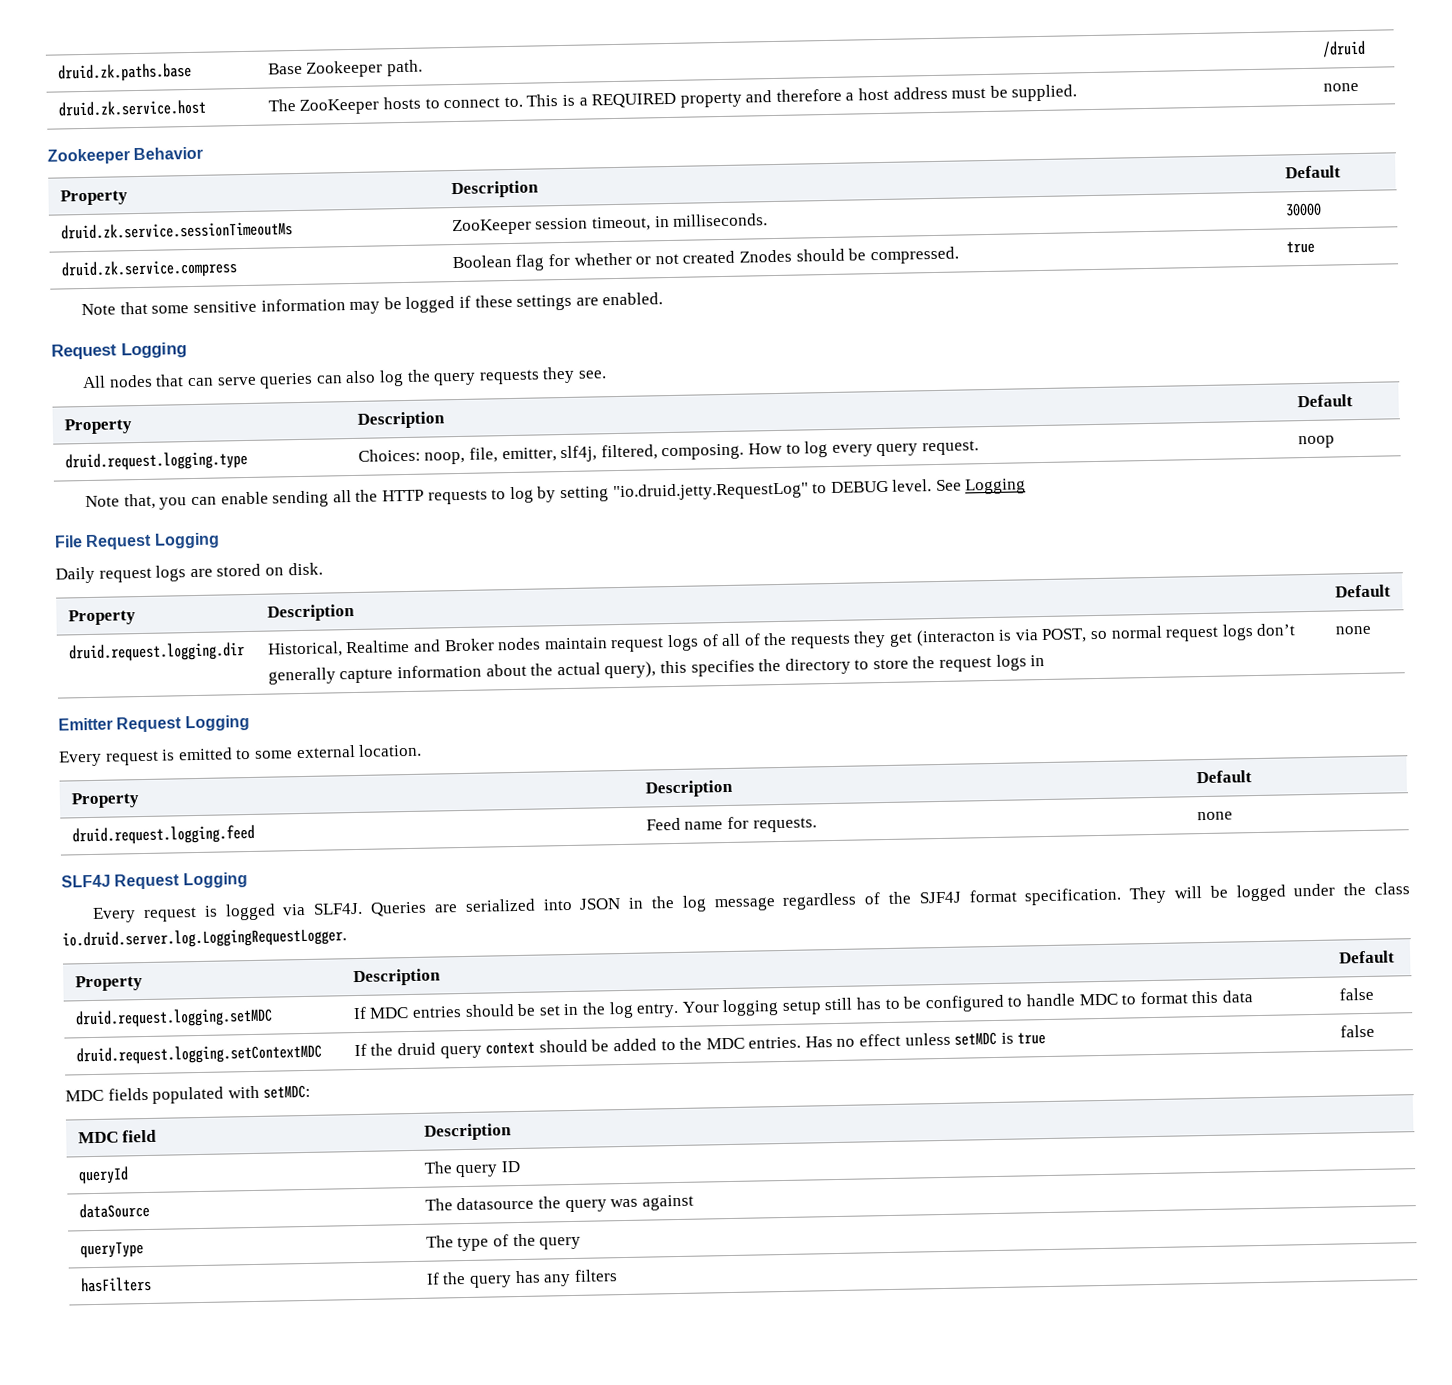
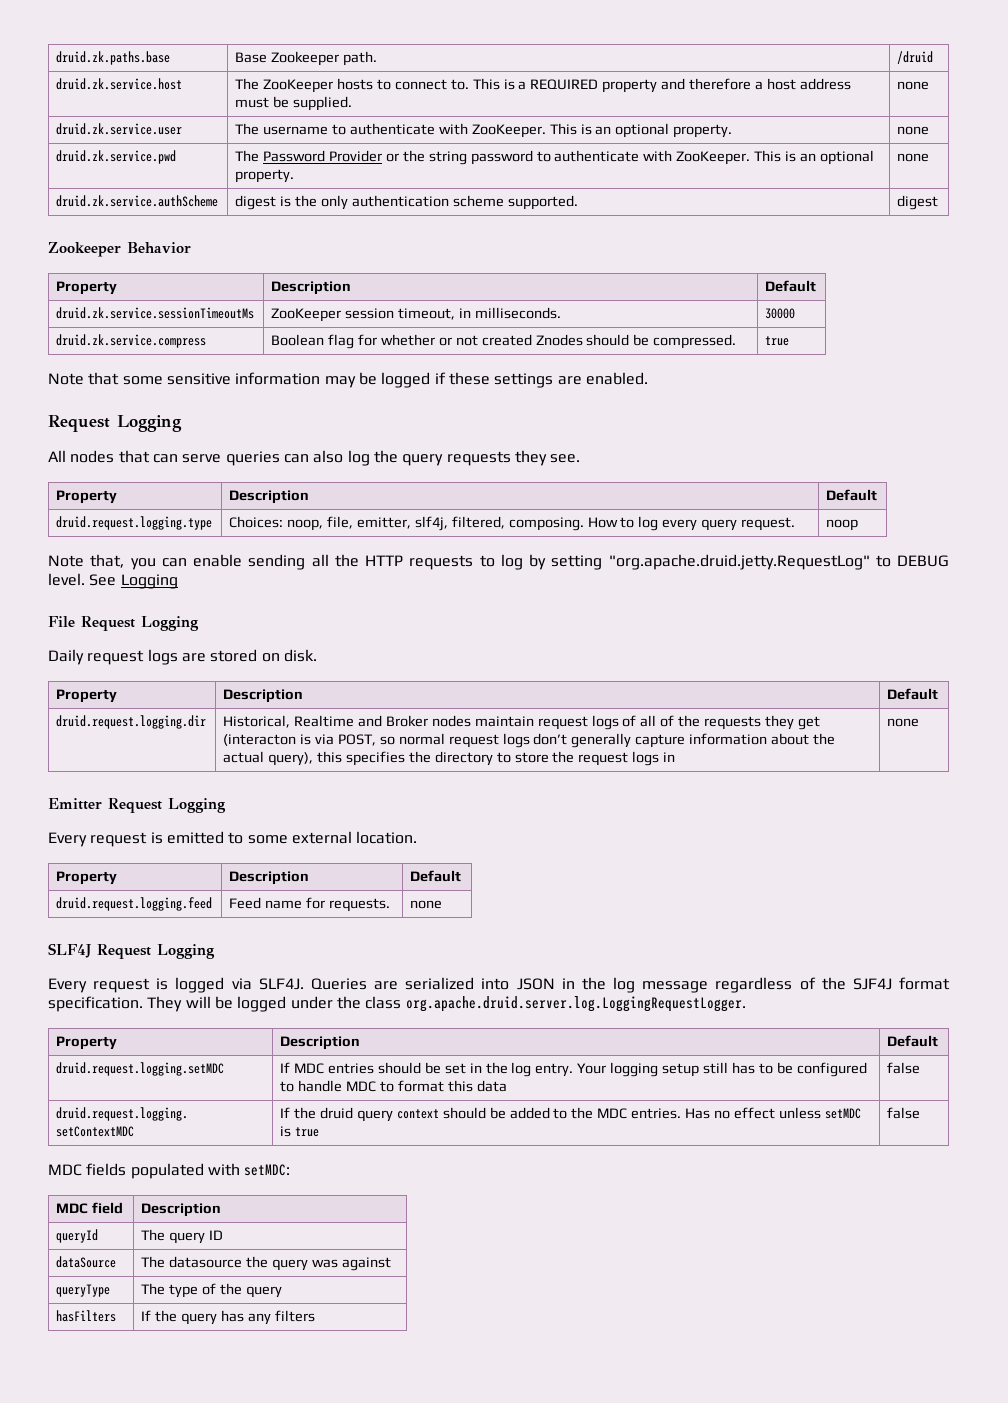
(1359, 87) none -> [56,123,183,135] [235,123,733,138] [897,126,930,135] [56,150,177,164] [235,150,874,165] [235,169,295,183] [897,153,930,162] [56,195,219,207] [235,195,578,210] [897,195,939,210] // druid.zk.service.user | The username to authenticate with ZooKeeper. This is an optional property. | none // druid.zk.service.pwd | The Password Provider or the string password to authenticate with ZooKeeper. This is an optional property. | none // druid.zk.service.authScheme | digest is the only authentication scheme supported. | digest
[612,481,809,502] "io.druid.jetty.RequestLog" -> [608,554,870,570] "org.apache.druid.jetty.RequestLog"
[62,927,347,950] io.druid.server.log.LoggingRequestLogger. -> [405,996,746,1012] org.apache.druid.server.log.LoggingRequestLogger.

